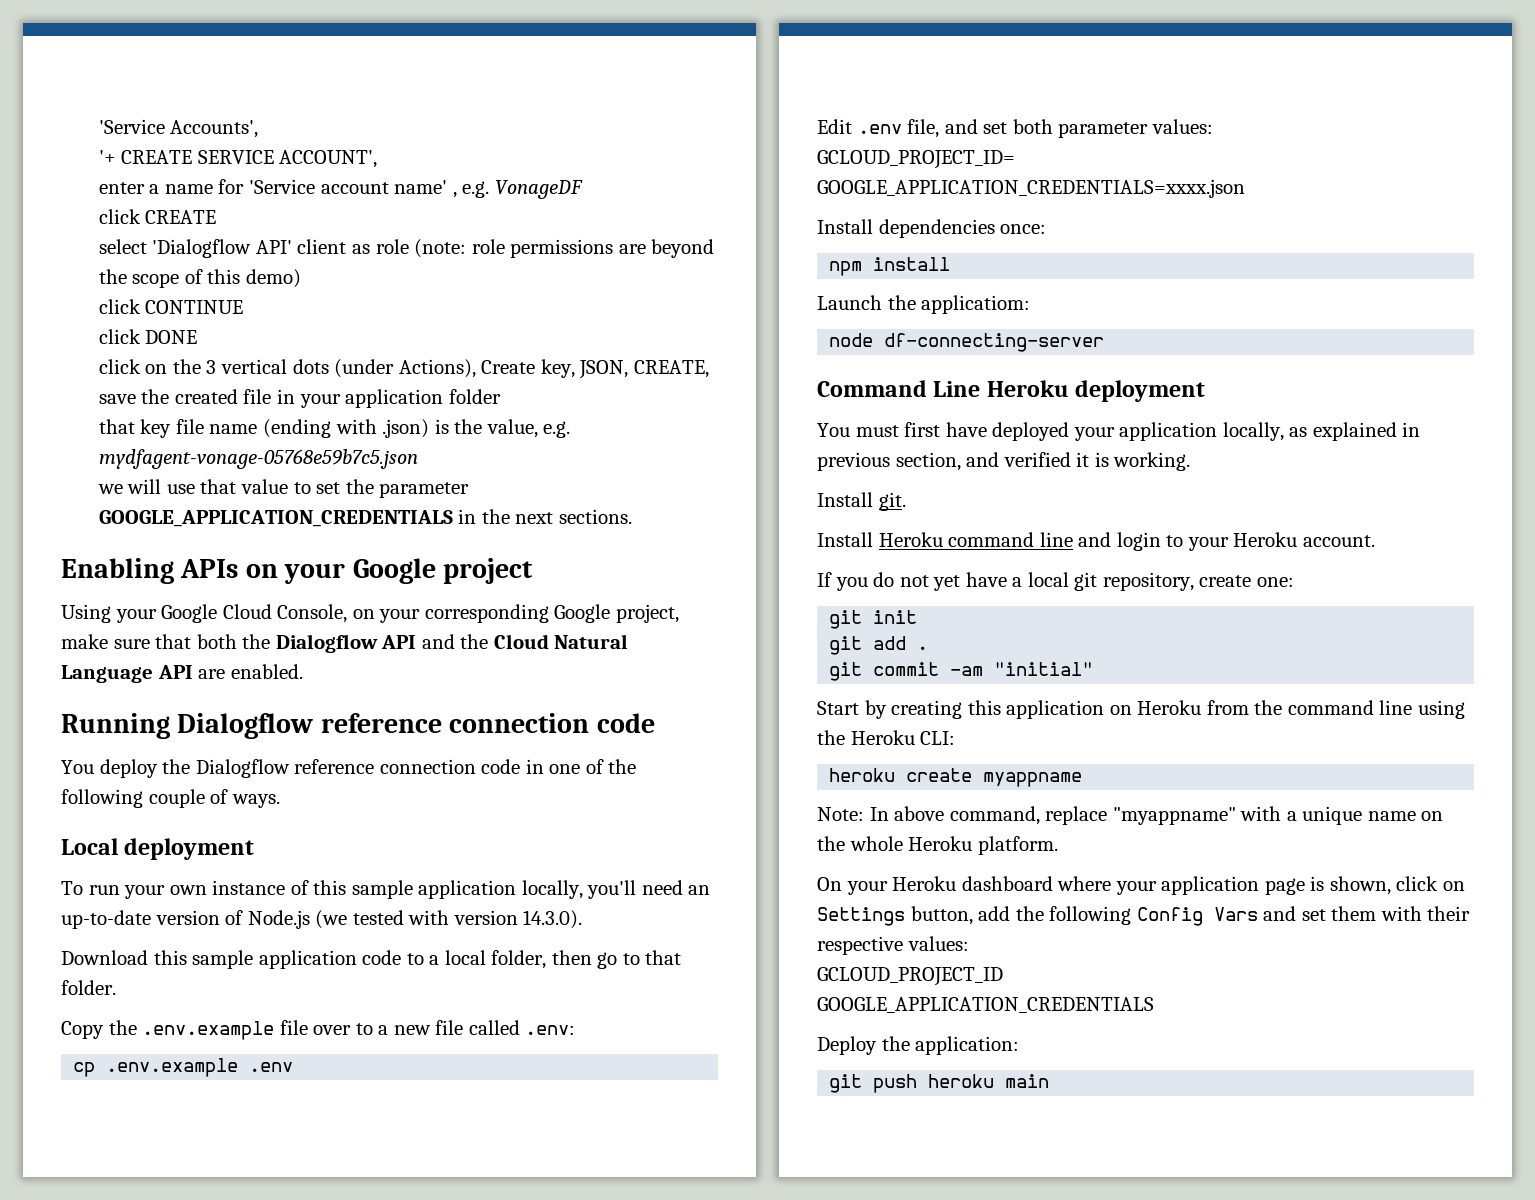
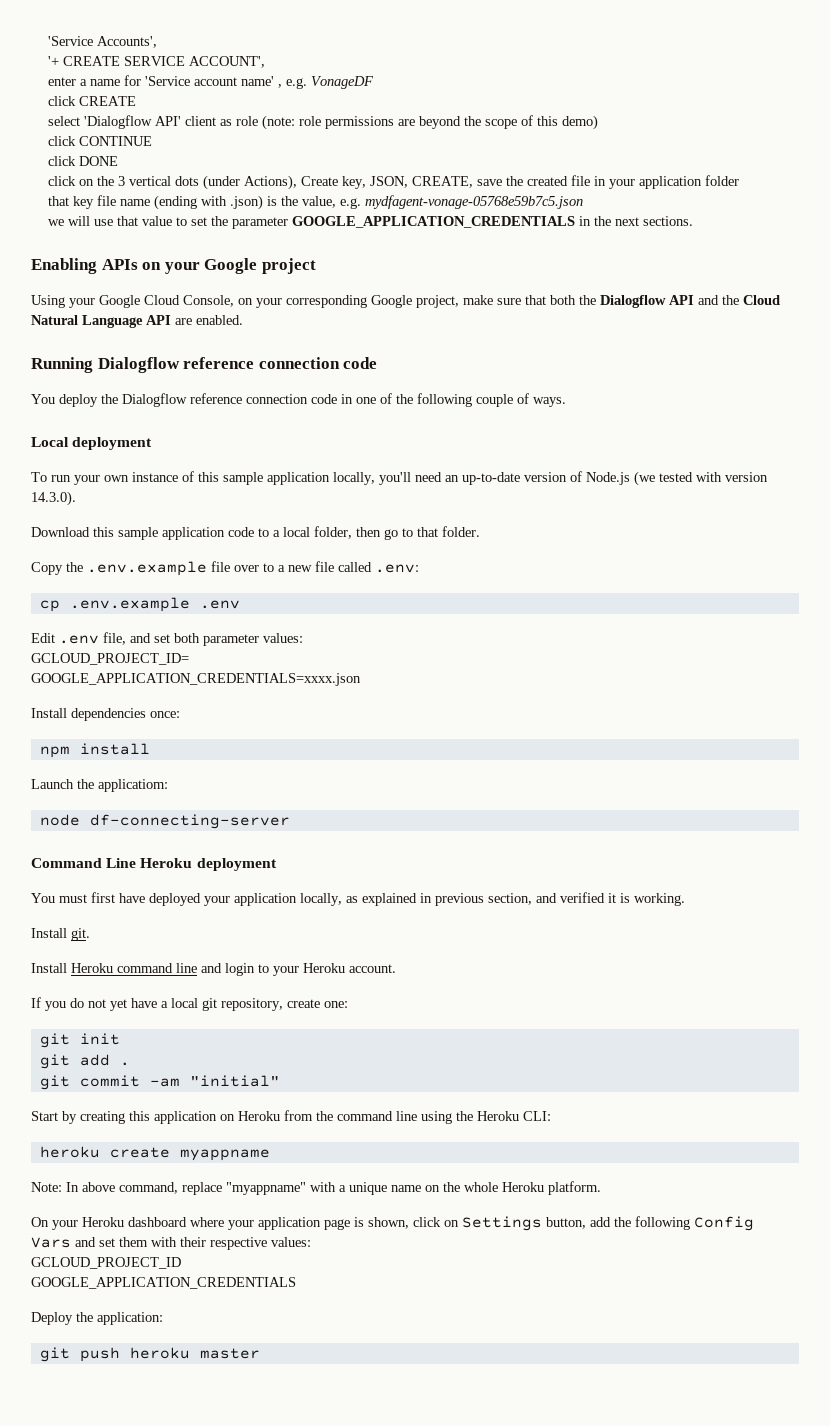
[1005,1074,1050,1088] main -> [199,1348,260,1359] master

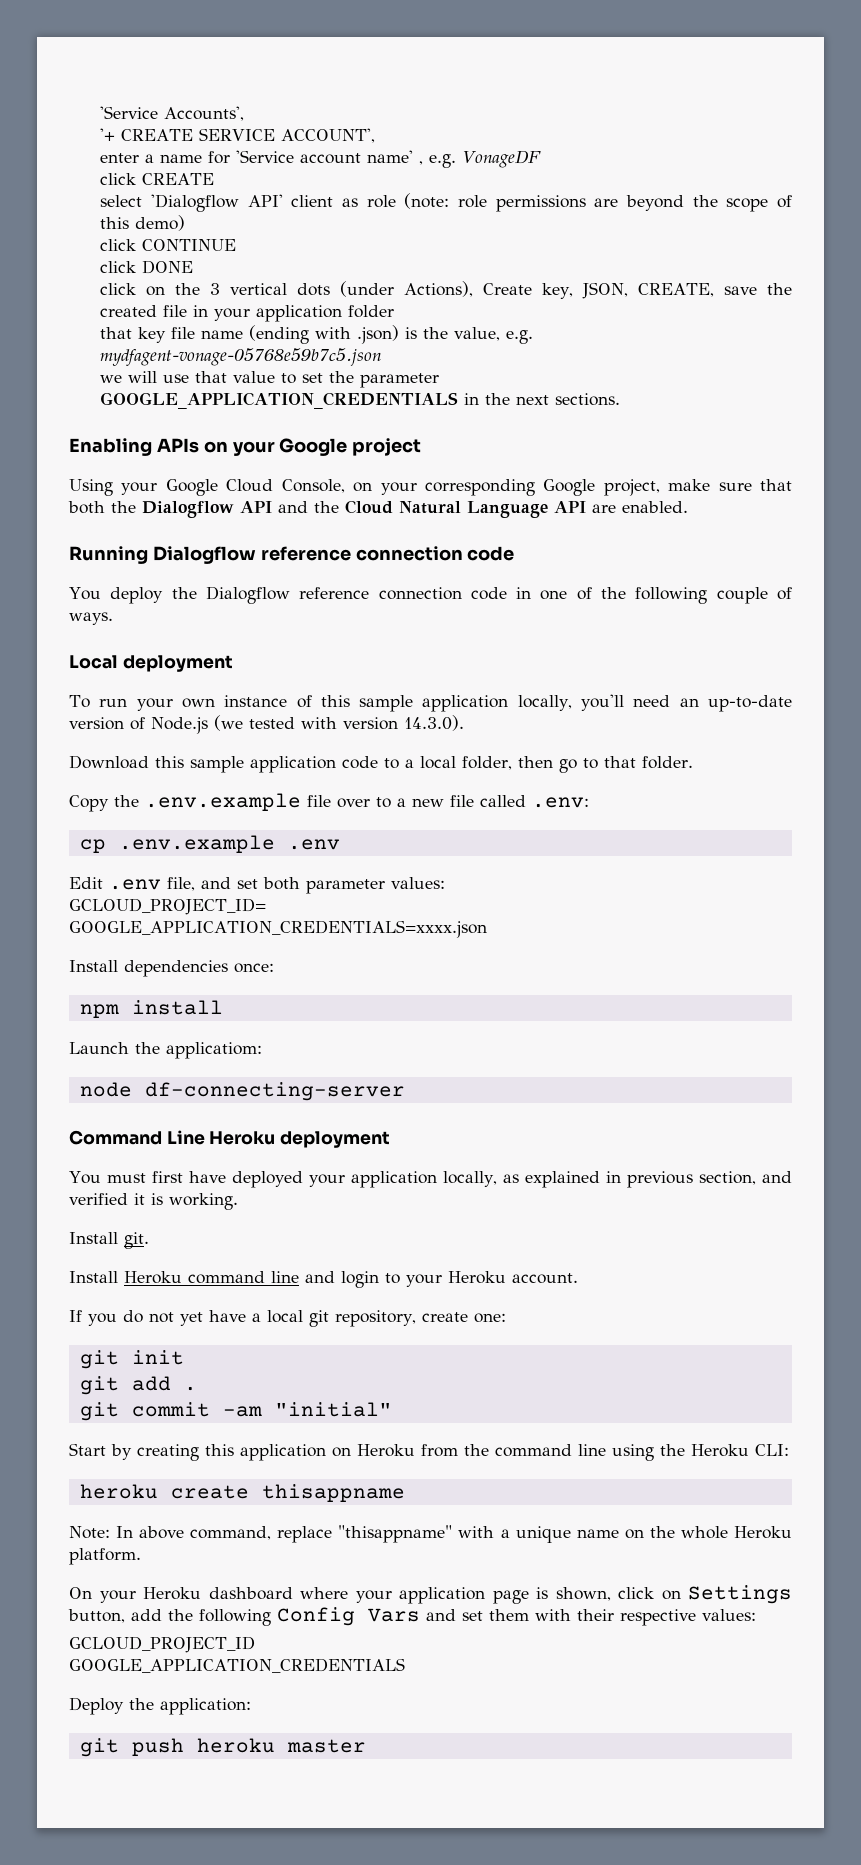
[179,1149,270,1161] myappname -> [261,1484,405,1502] thisappname
[226,1182,306,1195] "myappname" -> [338,1525,453,1543] "thisappname"

